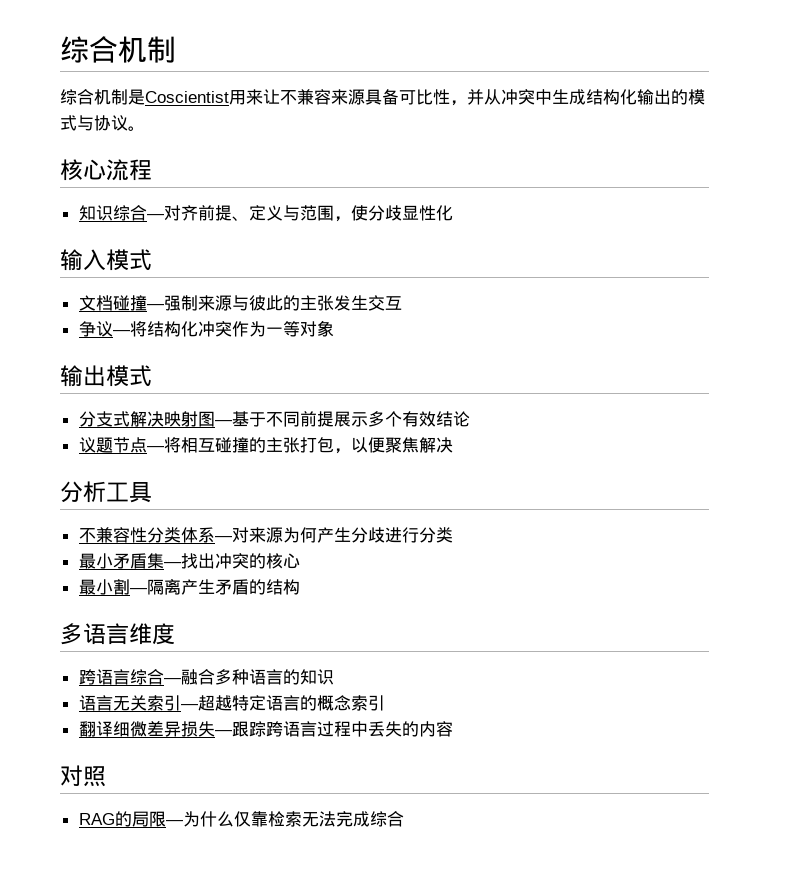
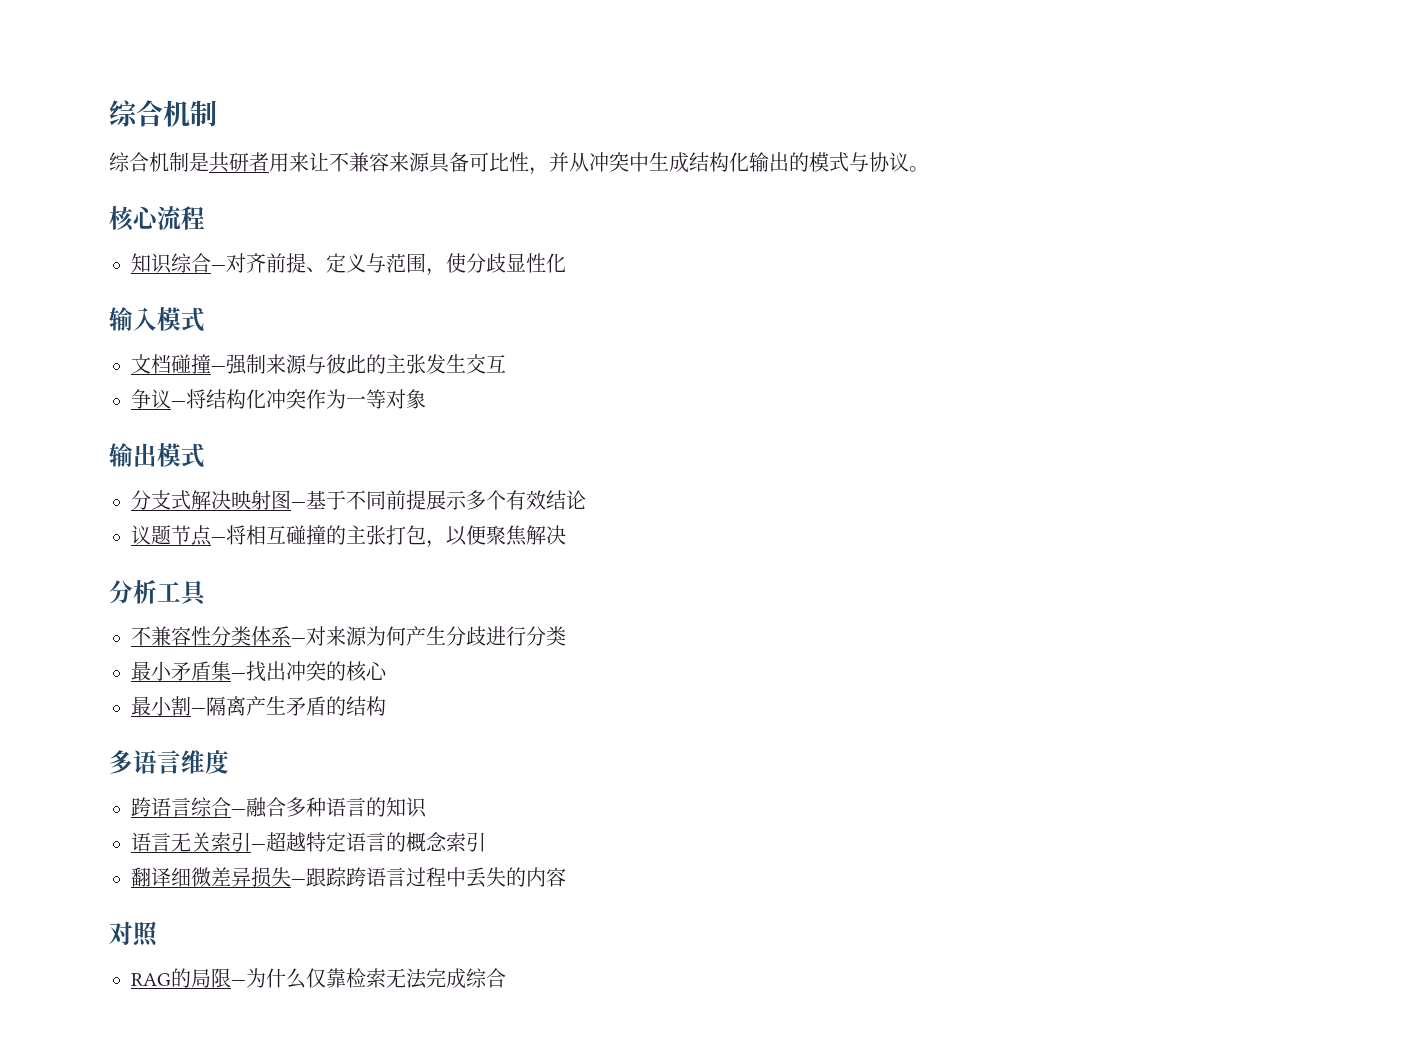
[145,91,229,103] Coscientist -> [209,152,269,173] 共研者

